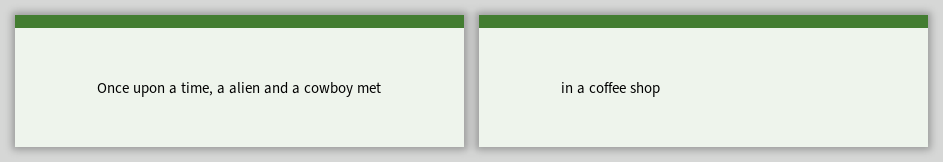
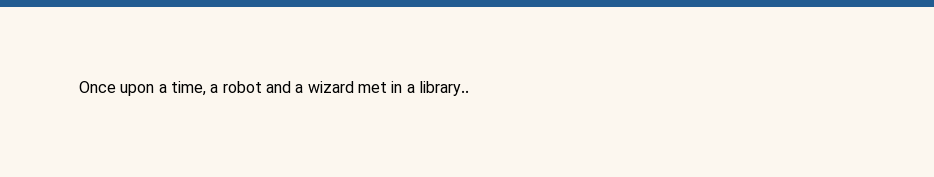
[229,82,261,94] alien -> [222,81,262,93] robot
[304,82,354,97] cowboy -> [307,81,354,93] wizard
[589,82,661,97] coffee shop -> [418,81,469,96] library..

